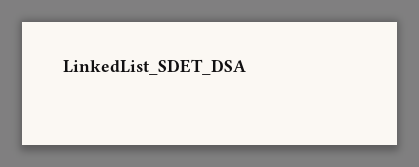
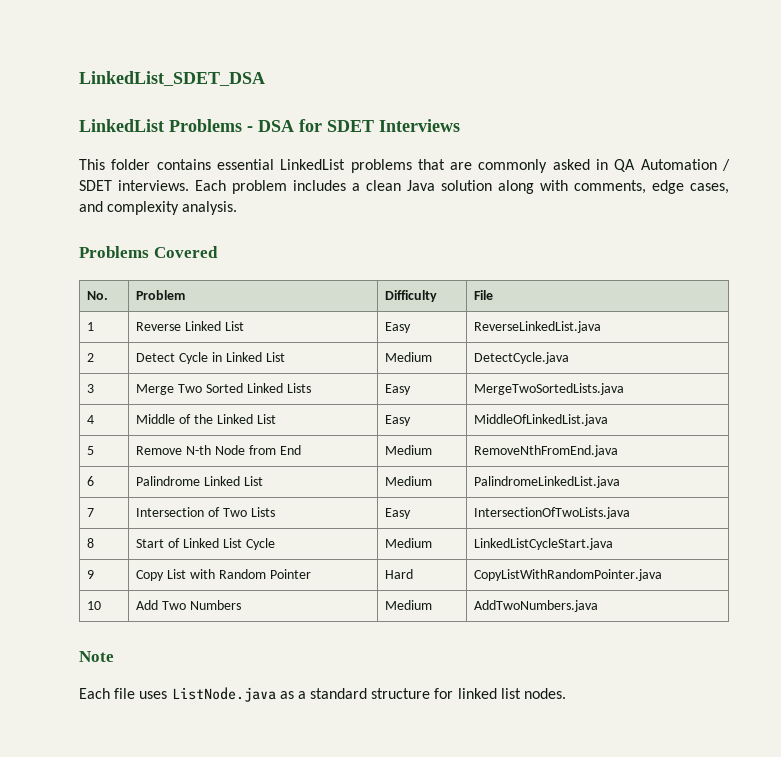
(246, 67) none -> [79,119,460,132] [79,159,730,173] [79,180,729,194] [79,201,238,215] [79,246,218,258] [87,291,109,300] [136,290,186,300] [385,290,438,302] [474,290,494,300] [87,322,95,331] [136,321,244,331] [385,322,412,333] [474,321,602,333] [87,353,95,362] [136,352,285,364] [385,352,433,362] [474,352,570,364] [87,384,95,393] [136,383,311,395] [385,384,412,395] [474,383,625,395] [87,415,95,424] [136,414,276,424] [385,415,412,426] [474,414,609,426] [87,446,95,455] [136,445,301,455] [385,445,433,455] [474,445,619,457] [87,476,95,486] [136,476,263,486] [385,476,433,486] [474,476,621,488] [87,508,95,517] [136,507,275,517] [385,508,412,519] [474,507,631,519] [87,538,95,548] [136,538,275,550] [385,538,433,548] [474,538,614,550] [87,570,95,579] [136,569,311,581] [385,569,414,579] [474,569,663,581] [87,601,102,610] [136,600,241,610] [385,600,433,610] [474,600,599,612] [79,651,114,662] [79,687,567,702] // LinkedList Problems - DSA for SDET Interviews // This folder contains essential LinkedList problems that are commonly asked in QA Automation / SDET interviews. Each problem includes a clean Java solution along with comments, edge cases, and complexity analysis. // Problems Covered // No. | Problem | Difficulty | File // 1 | Reverse Linked List | Easy | ReverseLinkedList.java // 2 | Detect Cycle in Linked List | Medium | DetectCycle.java // 3 | Merge Two Sorted Linked Lists | Easy | MergeTwoSortedLists.java // 4 | Middle of the Linked List | Easy | MiddleOfLinkedList.java // 5 | Remove N-th Node from End | Medium | RemoveNthFromEnd.java // 6 | Palindrome Linked List | Medium | PalindromeLinkedList.java // 7 | Intersection of Two Lists | Easy | IntersectionOfTwoLists.java // 8 | Start of Linked List Cycle | Medium | LinkedListCycleStart.java // 9 | Copy List with Random Pointer | Hard | CopyListWithRandomPointer.java // 10 | Add Two Numbers | Medium | AddTwoNumbers.java // Note // Each file uses ListNode.java as a standard structure for linked list nodes.

